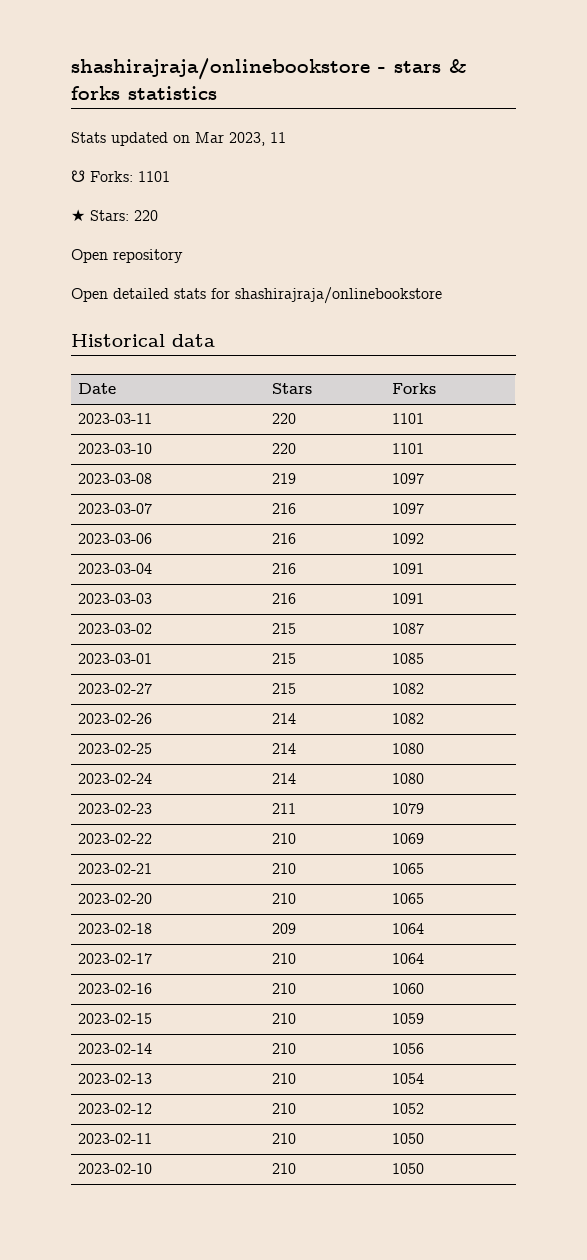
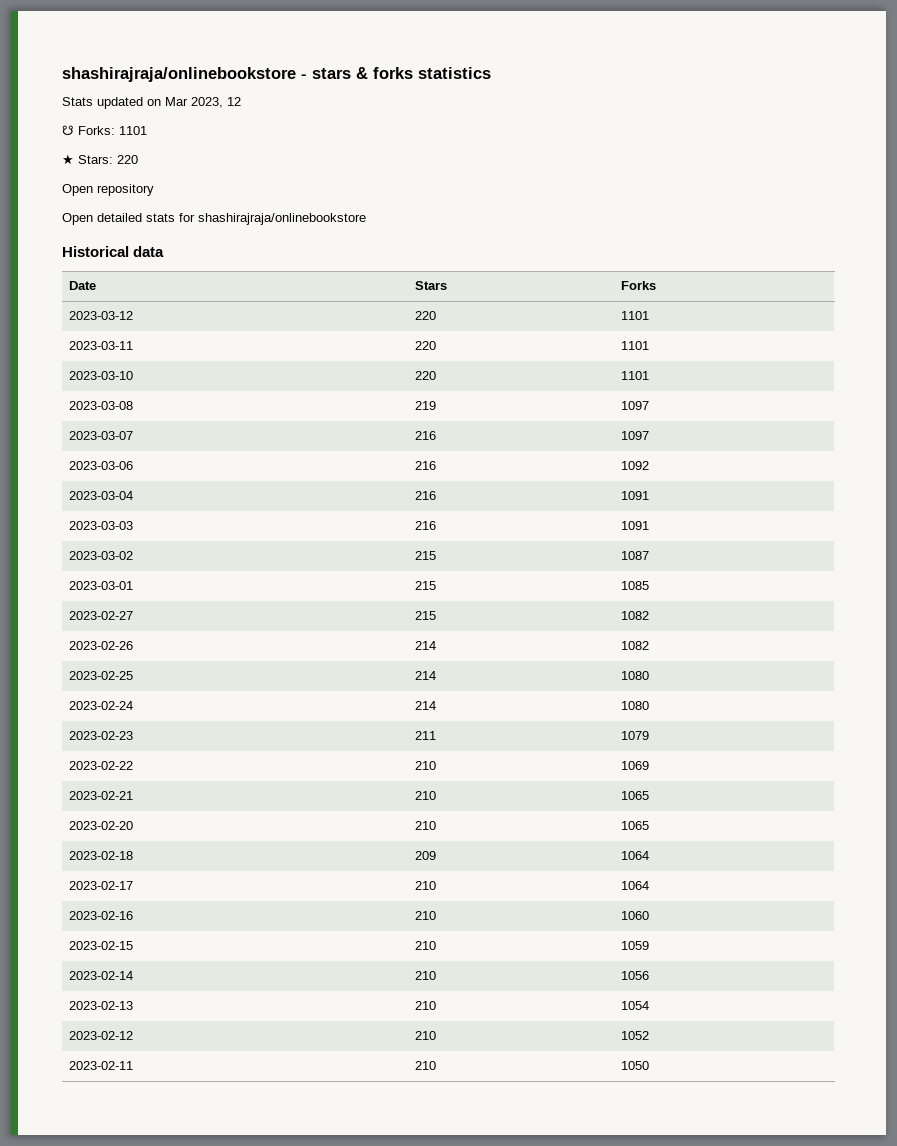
[270,132,286,143] 11 -> [227,97,241,106] 12
(437, 388) none -> [68,311,133,320] [414,311,436,320] [620,311,649,320] // 2023-03-12 | 220 | 1101
[78,1163,153,1174] [272,1163,297,1174] [392,1163,425,1174] // 2023-02-10 | 210 | 1050 -> (649, 1065) none

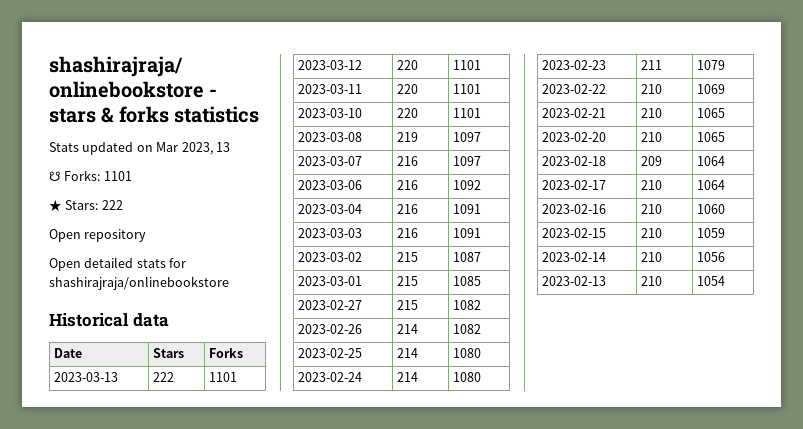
[227,97,241,106] 12 -> [215,142,230,152] 13
[117,155,138,164] 220 -> [101,200,123,210] 222
(656, 285) none -> [54,372,119,382] [153,372,175,382] [209,372,238,382] // 2023-03-13 | 222 | 1101
[68,1031,133,1040] [414,1031,436,1040] [620,1031,649,1040] [68,1061,133,1070] [414,1061,436,1070] [620,1061,649,1070] // 2023-02-12 | 210 | 1052 // 2023-02-11 | 210 | 1050 -> (726, 281) none

